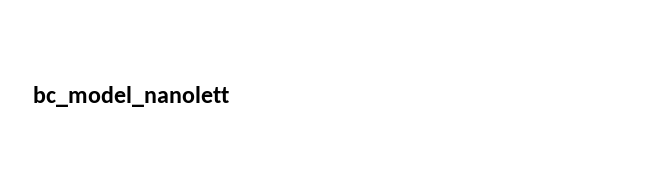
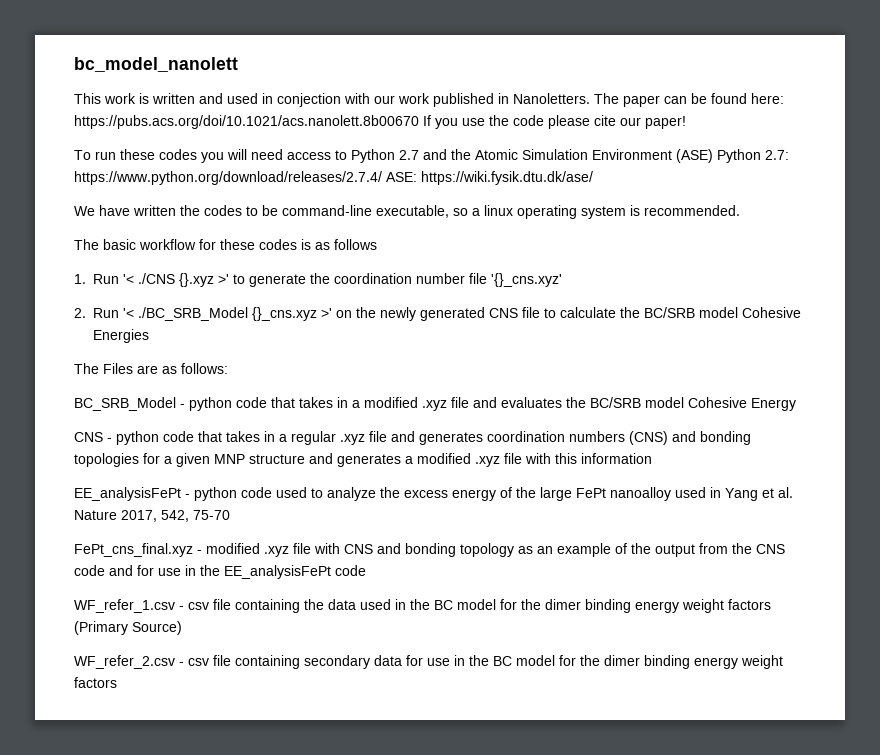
(229, 96) none -> [74,93,784,107] [74,115,686,129] [74,149,789,163] [74,171,593,185] [74,205,740,219] [74,239,377,250] [74,273,562,287] [74,307,801,321] [93,329,149,343] [74,363,228,374] [74,397,796,411] [74,431,751,445] [74,453,652,467] [74,487,793,501] [74,510,230,522] [74,543,785,557] [74,565,366,579] [74,599,771,613] [74,621,182,635] [74,655,783,669] [74,677,117,688] // This work is written and used in conjection with our work published in Nanoletters. The paper can be found here: https://pubs.acs.org/doi/10.1021/acs.nanolett.8b00670 If you use the code please cite our paper! // To run these codes you will need access to Python 2.7 and the Atomic Simulation Environment (ASE) Python 2.7: https://www.python.org/download/releases/2.7.4/ ASE: https://wiki.fysik.dtu.dk/ase/ // We have written the codes to be command-line executable, so a linux operating system is recommended. // The basic workflow for these codes is as follows // 1. Run '< ./CNS {}.xyz >' to generate the coordination number file '{}_cns.xyz' // 2. Run '< ./BC_SRB_Model {}_cns.xyz >' on the newly generated CNS file to calculate the BC/SRB model Cohesive Energies // The Files are as follows: // BC_SRB_Model - python code that takes in a modified .xyz file and evaluates the BC/SRB model Cohesive Energy // CNS - python code that takes in a regular .xyz file and generates coordination numbers (CNS) and bonding topologies for a given MNP structure and generates a modified .xyz file with this information // EE_analysisFePt - python code used to analyze the excess energy of the large FePt nanoalloy used in Yang et al. Nature 2017, 542, 75-70 // FePt_cns_final.xyz - modified .xyz file with CNS and bonding topology as an example of the output from the CNS code and for use in the EE_analysisFePt code // WF_refer_1.csv - csv file containing the data used in the BC model for the dimer binding energy weight factors (Primary Source) // WF_refer_2.csv - csv file containing secondary data for use in the BC model for the dimer binding energy weight factors

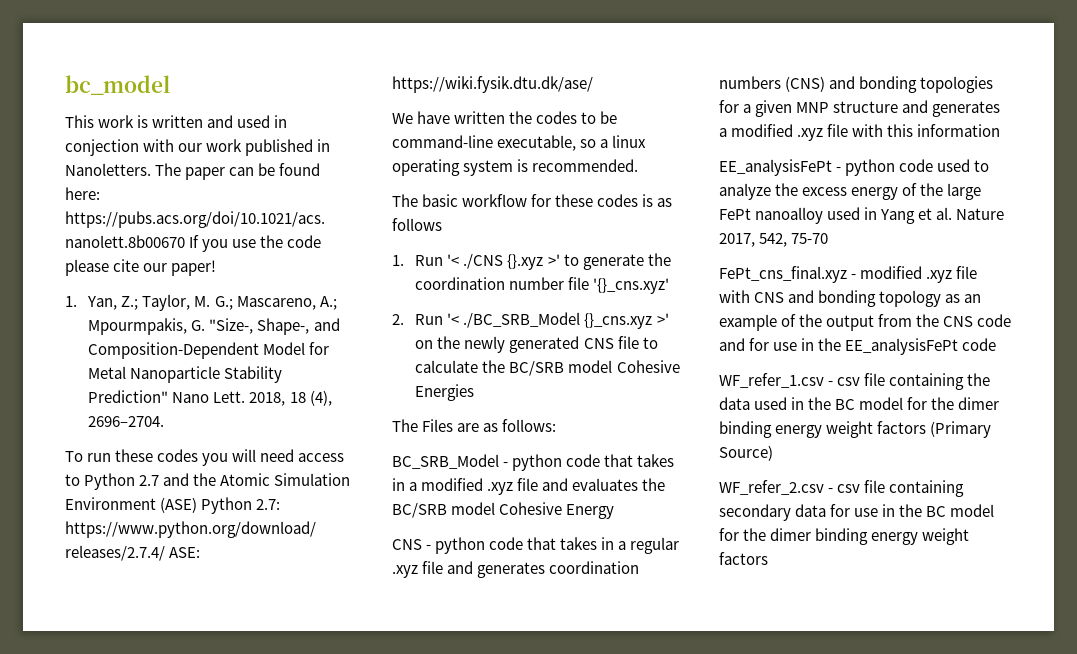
[74,57,238,72] bc_model_nanolett -> [65,75,170,95] bc_model
(686, 122) none -> [65,294,337,311] [88,318,340,335] [88,342,330,359] [88,366,283,383] [88,390,332,406] [88,416,165,427] // 1. Yan, Z.; Taylor, M. G.; Mascareno, A.; Mpourmpakis, G. "Size-, Shape-, and Composition-Dependent Model for Metal Nanoparticle Stability Prediction" Nano Lett. 2018, 18 (4), 2696–2704.

